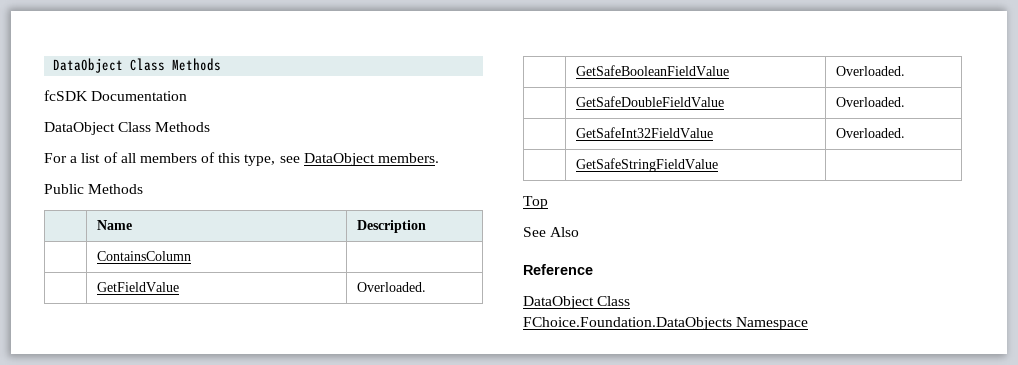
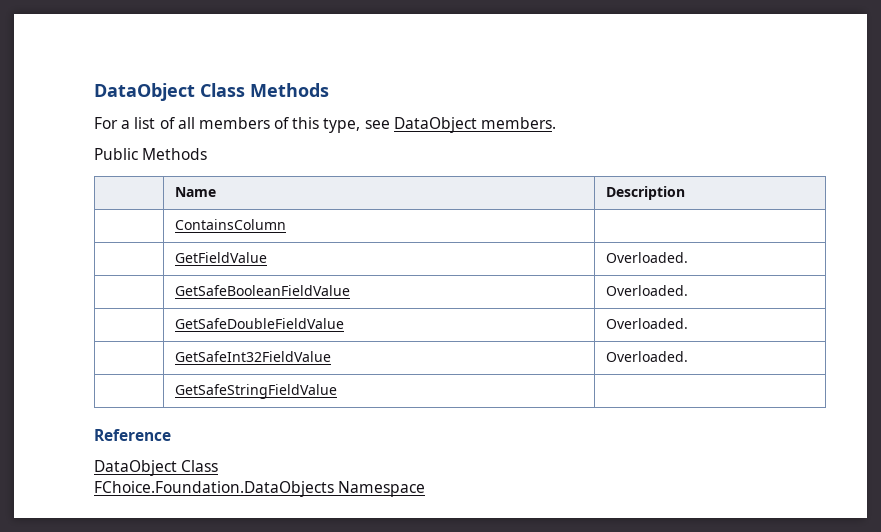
[53,58,222,73] [44,90,188,101] [44,122,211,135] DataObject Class Methods // fcSDK Documentation // DataObject Class Methods -> [94,83,329,101] DataObject Class Methods
[523,196,548,209] [523,227,580,237] // Top // See Also -> (338, 391) none

